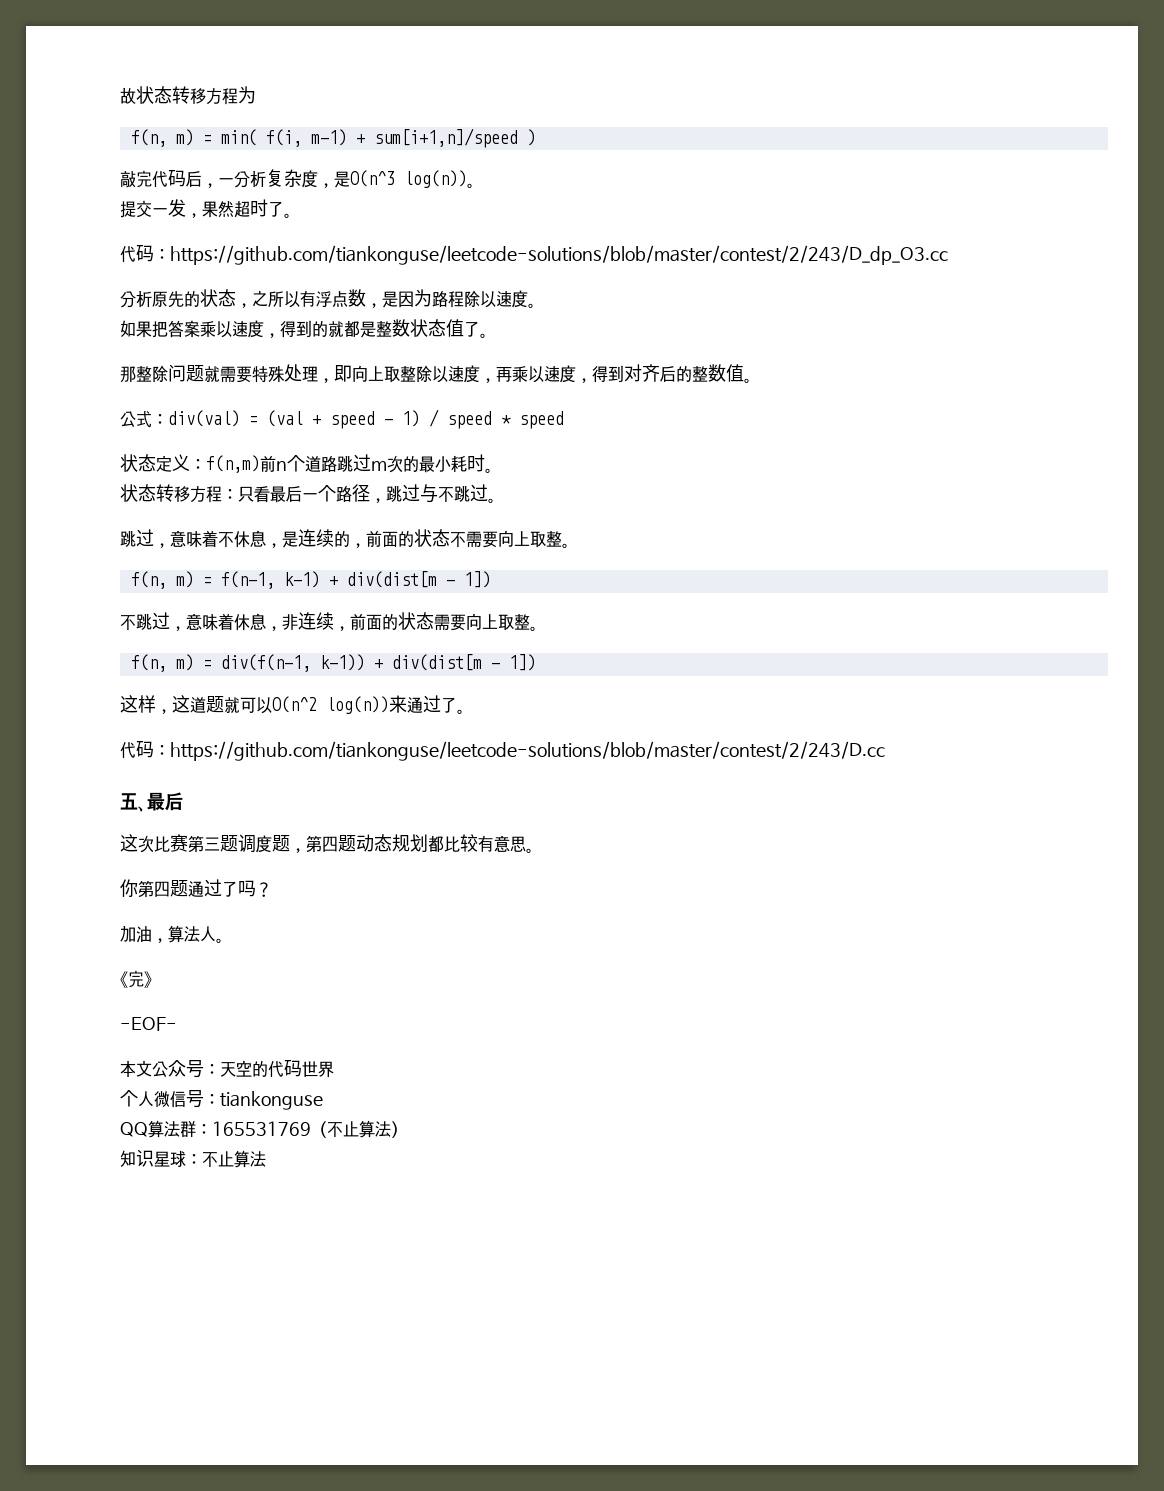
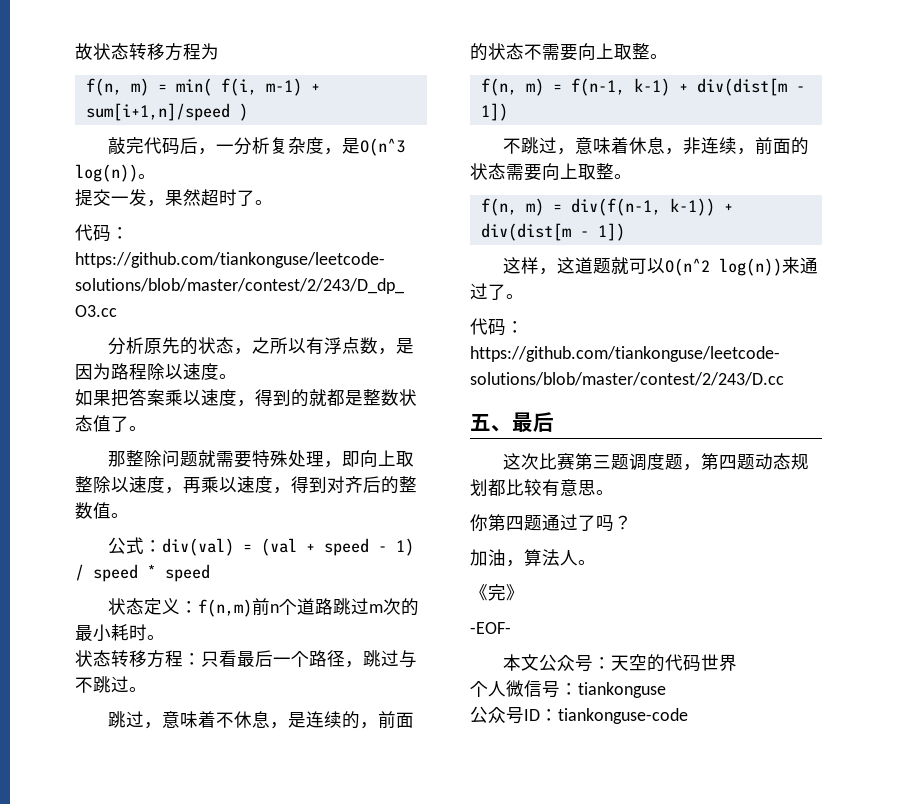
[120,1120,407,1138] [120,1149,266,1168] QQ算法群：165531769（不止算法） // 知识星球：不止算法 -> [470,706,688,724] 公众号ID：tiankonguse-code

